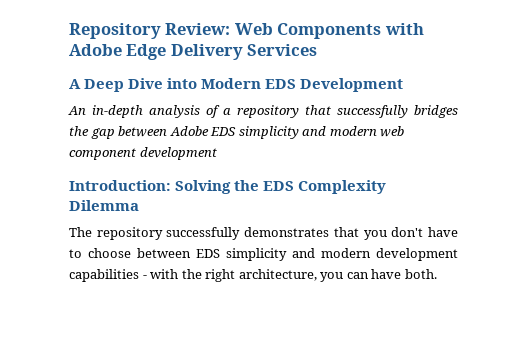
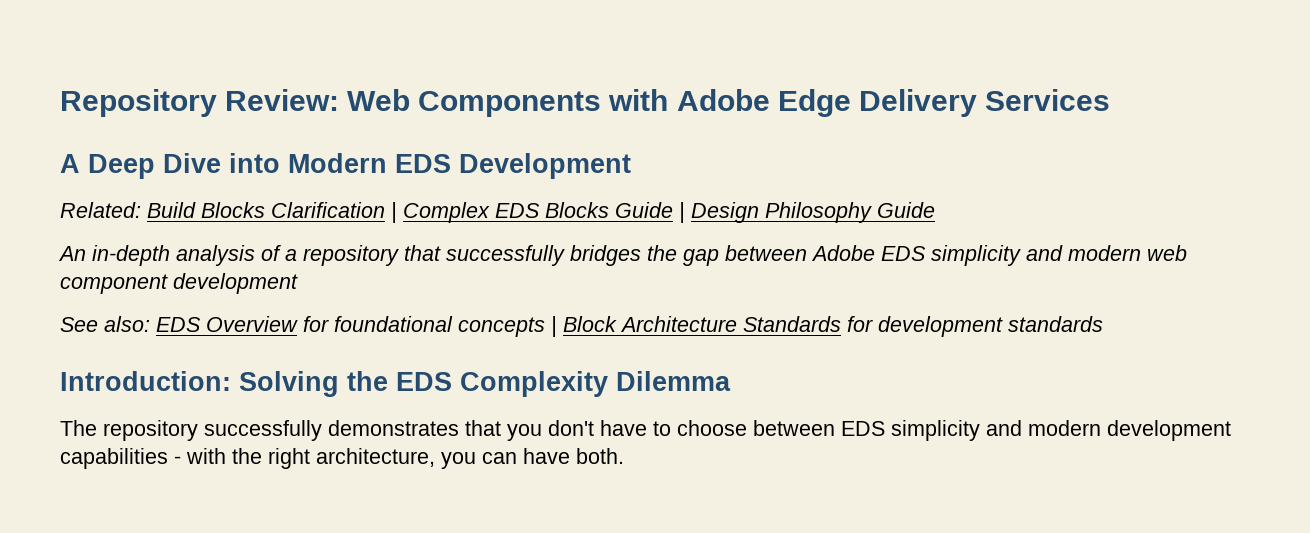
(404, 85) none -> [60,202,935,223] // Related: Build Blocks Clarification | Complex EDS Blocks Guide | Design Philosophy Guide
(217, 153) none -> [60,316,1103,337] // See also: EDS Overview for foundational concepts | Block Architecture Standards for development standards

